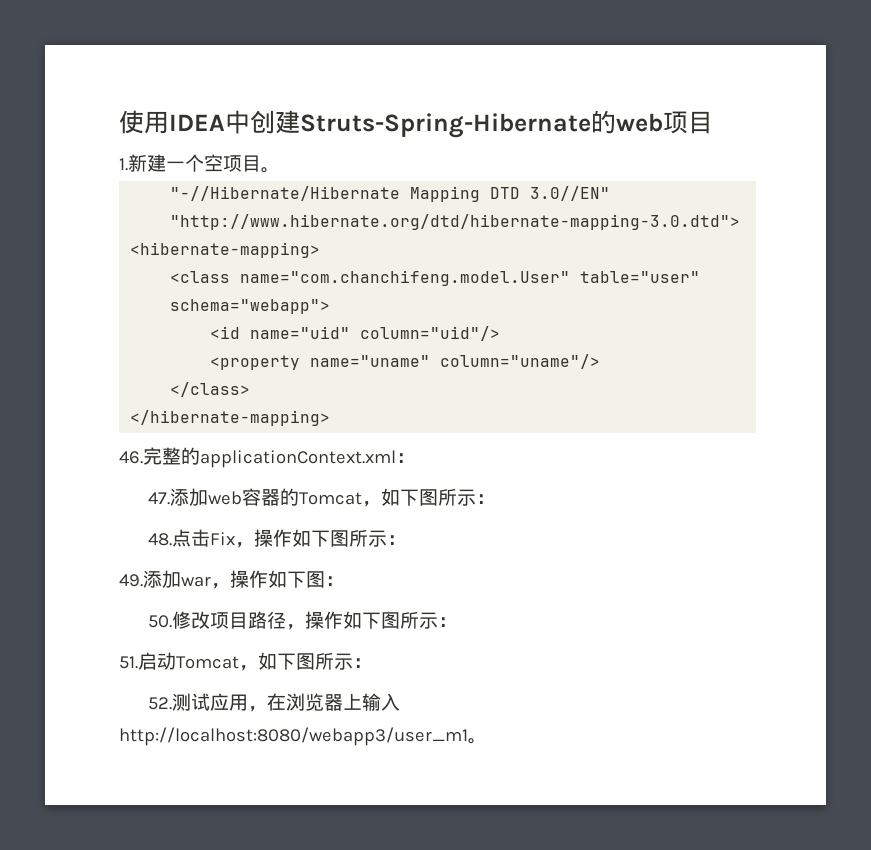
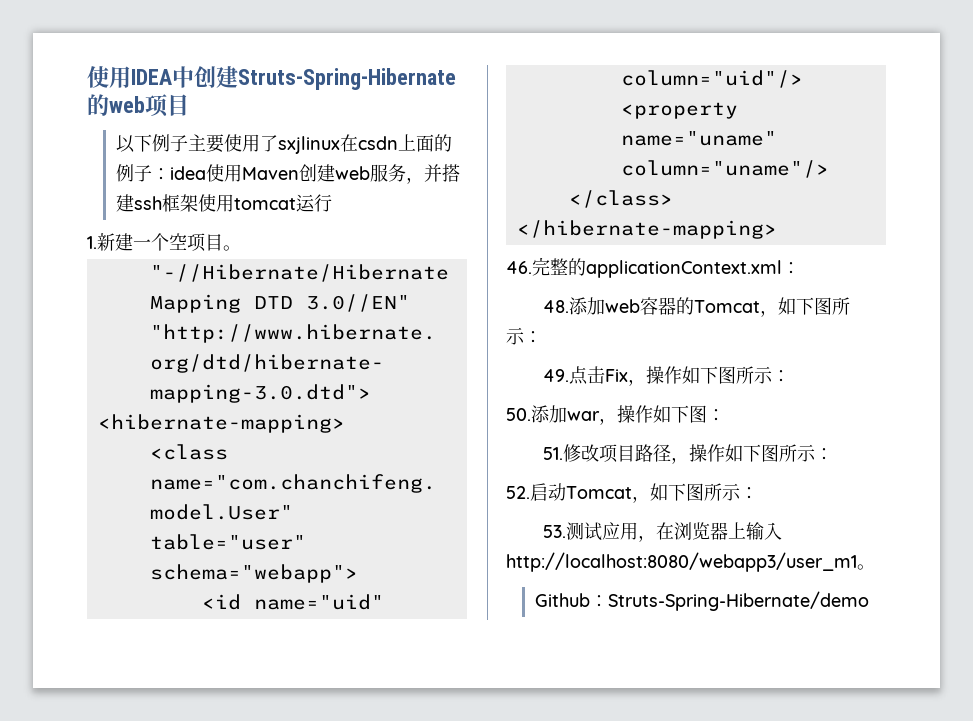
(713, 122) none -> [115,134,452,154] [115,164,460,184] [115,194,332,212] // 以下例子主要使用了sxjlinux在csdn上面的例子：idea使用Maven创建web服务，并搭建ssh框架使用tomcat运行
[147,492,170,505] 47. -> [543,300,570,313] 48.
[147,533,172,546] 48. -> [543,369,570,382] 49.
[119,574,143,587] 49. -> [506,408,531,421] 50.
[147,615,172,628] 50. -> [543,447,564,460] 51.
[119,656,138,669] 51. -> [506,486,530,499] 52.
[147,697,172,710] 52. -> [543,525,567,538] 53.
(487, 741) none -> [534,591,869,611] // Github：Struts-Spring-Hibernate/demo

